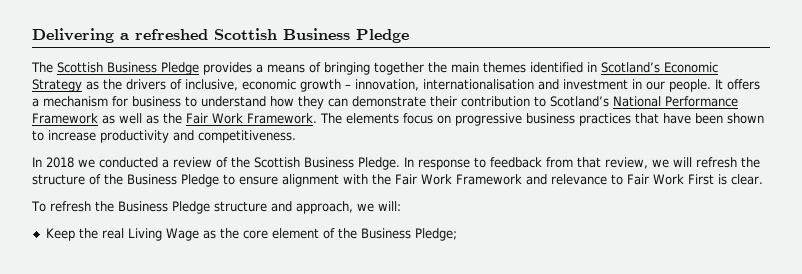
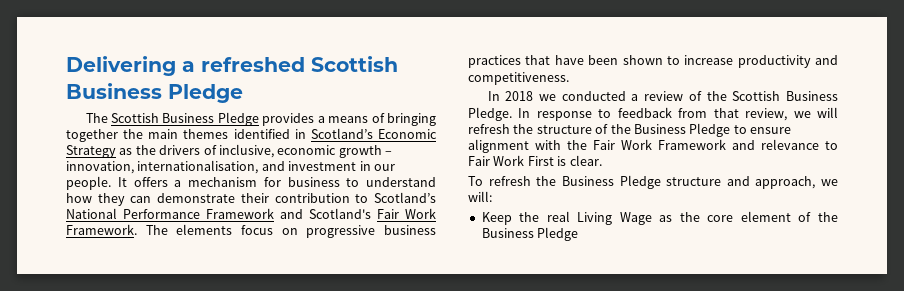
[423,79,534,90] internationalisation -> [137,160,259,174] internationalisation,
[102,113,182,124] as well as the -> [280,208,371,219] and Scotland's
[414,228,457,241] Pledge; -> [537,227,579,241] Pledge

